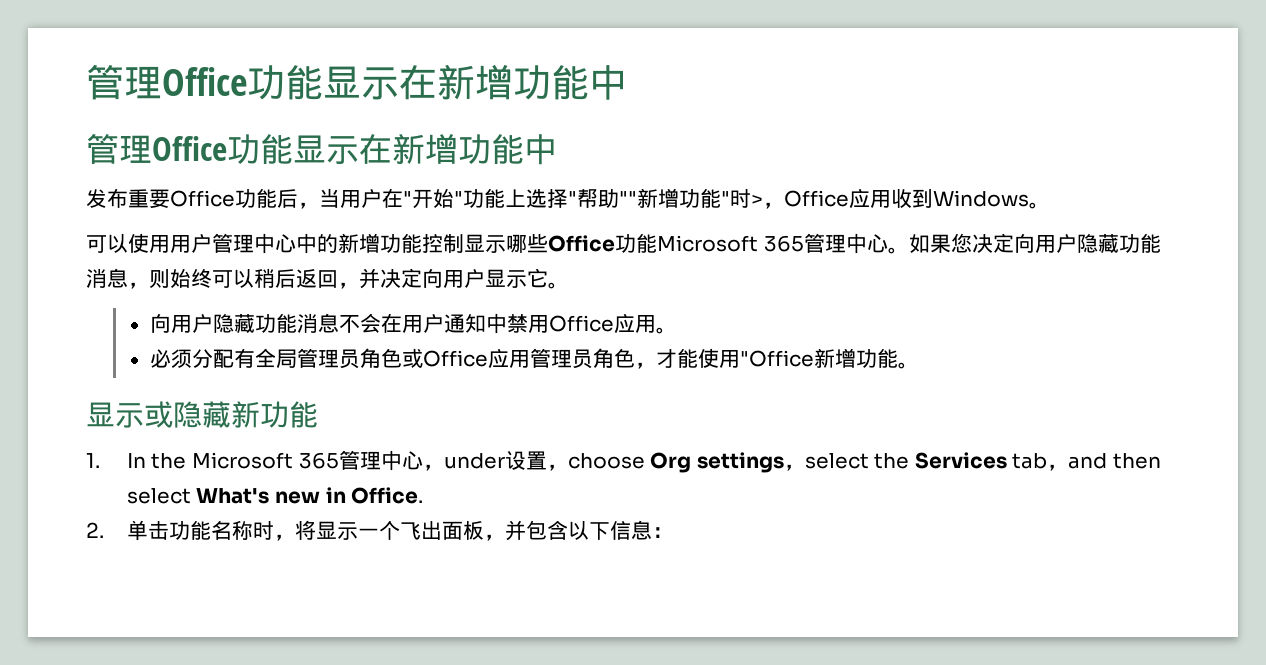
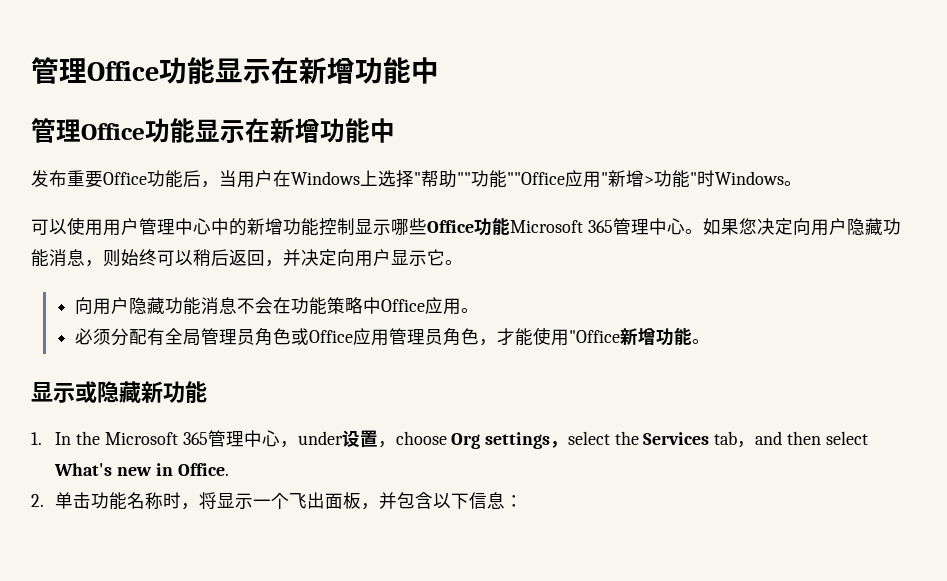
[403,188,505,209] "开始"功能 -> [291,171,360,185] Windows
[637,188,933,209] 新增功能"时>，Office应用收到 -> [471,170,715,188] 功能""Office应用"新增>功能"时
[401,313,549,334] 用户通知中禁用 -> [290,297,381,315] 功能策略中

